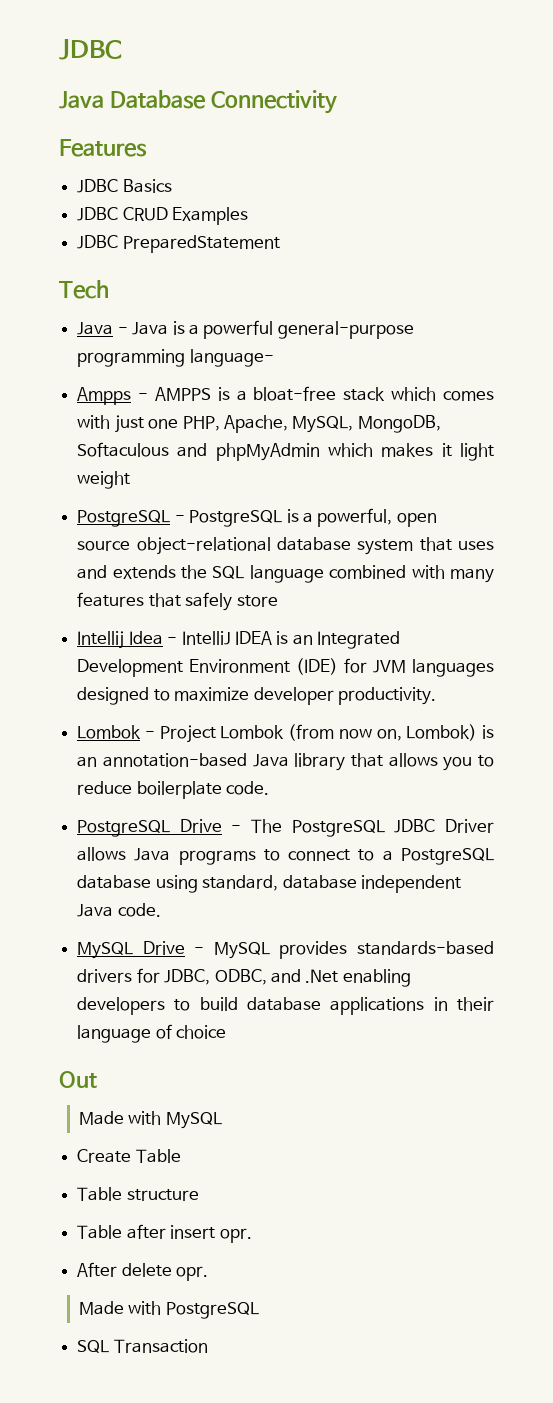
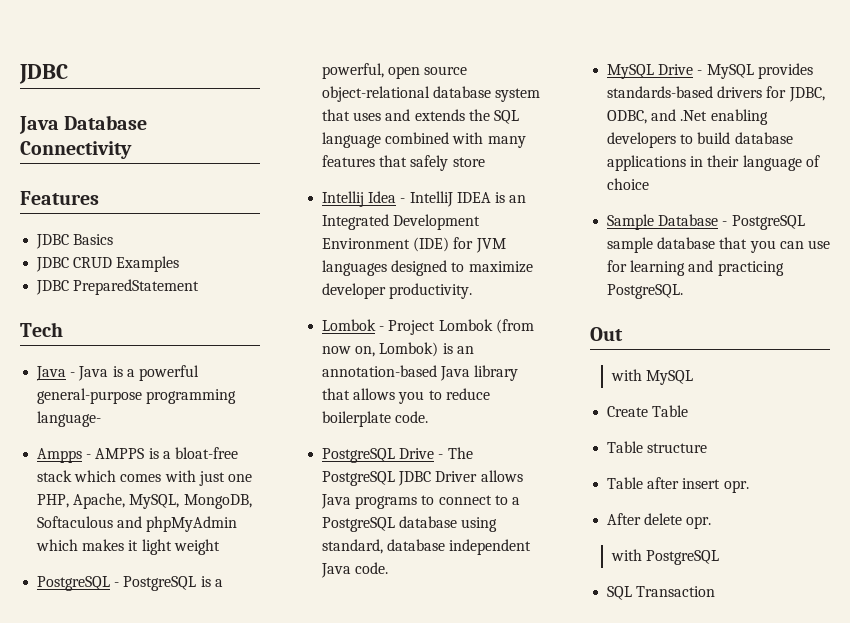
(227, 1032) none -> [607,214,805,230] [607,237,830,253] [607,260,784,276] [607,284,684,299] // Sample Database - PostgreSQL sample database that you can use for learning and practicing PostgreSQL.
[78,1111,124,1125] Made -> (623, 334) none
[78,1301,124,1315] Made -> (712, 522) none

